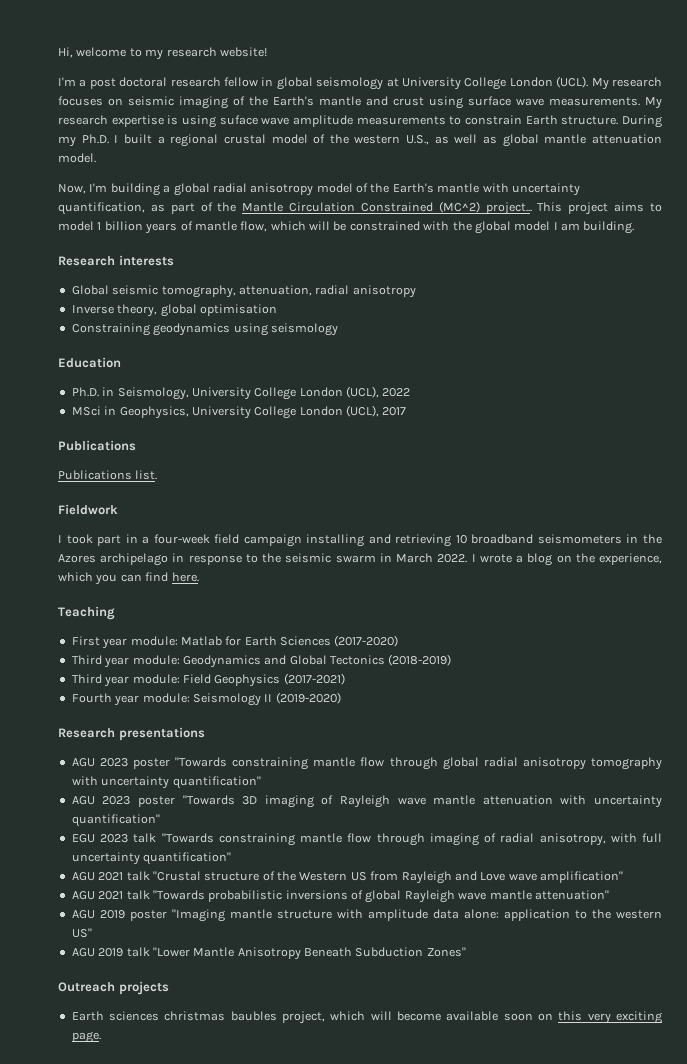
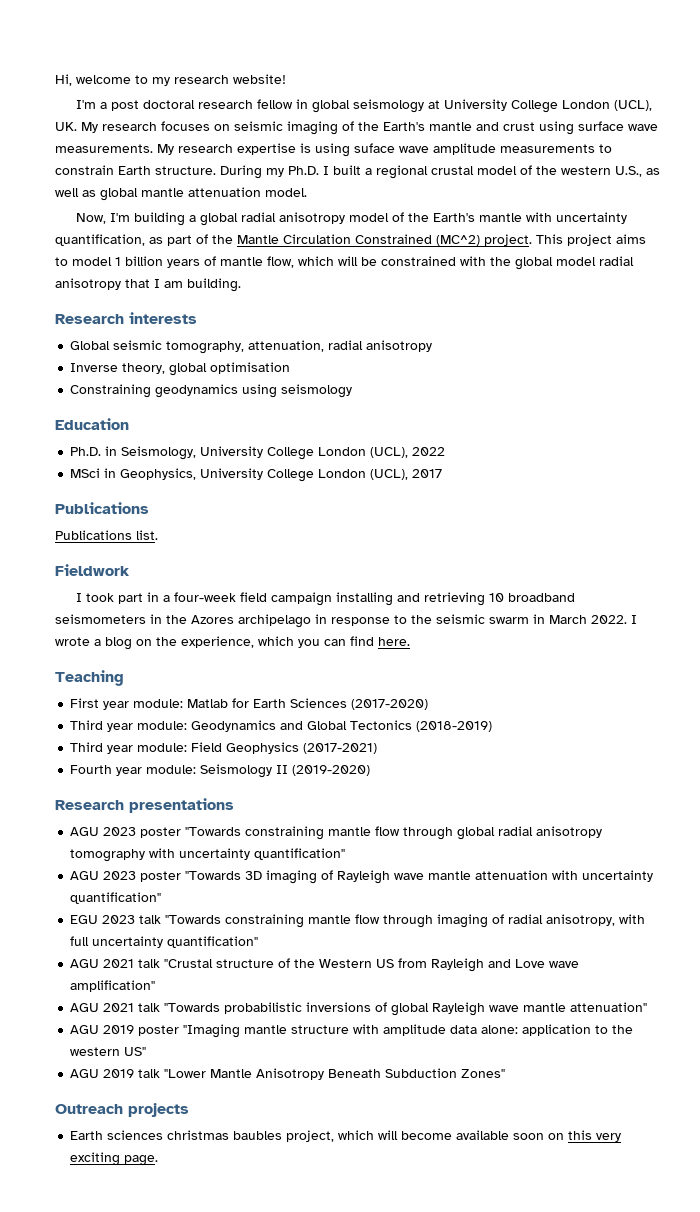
[556,76,589,88] (UCL). -> [613,100,652,111] [55,122,77,131] (UCL), UK.
[485,202,532,215] project... -> [484,234,532,246] project.
(551, 226) none -> [599,256,634,266] [55,278,150,290] radial anisotropy that

